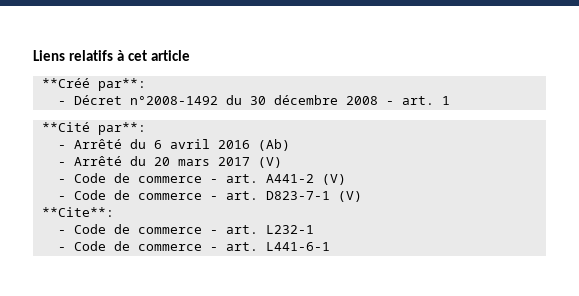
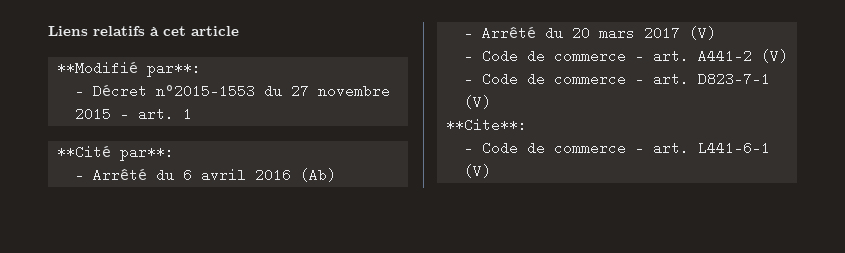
[41,78,90,88] **Créé -> [56,61,138,75] **Modifié
[129,95,378,105] n°2008-1492 du 30 décembre 2008 -> [155,84,390,98] [74,107,111,121] n°2015-1553 du 27 novembre 2015
[57,224,314,234] // - Code de commerce - art. L232-1 -> (527, 125) none
(330, 246) none -> [463,164,491,178] (V)

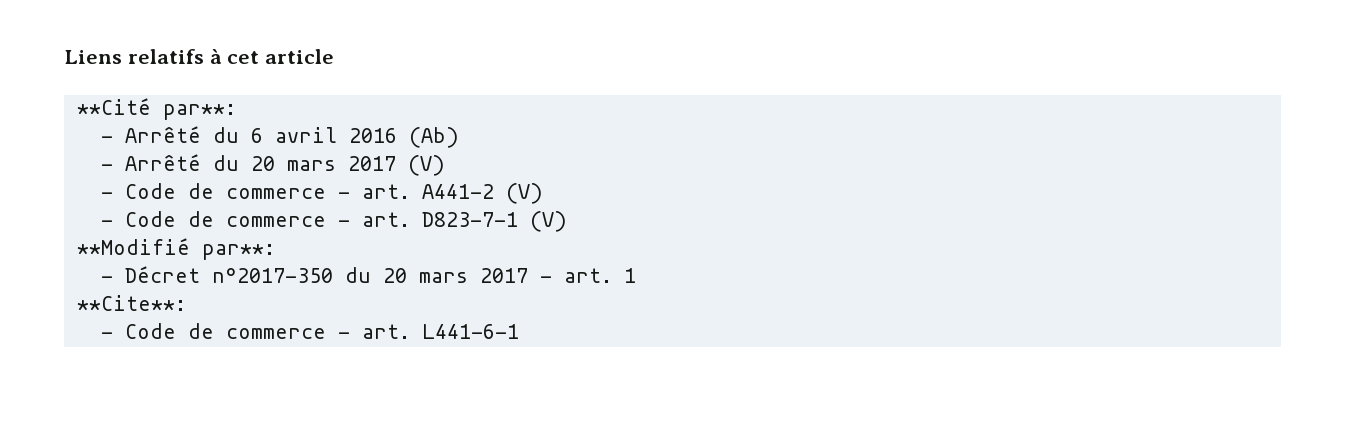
[56,61,201,77] [74,84,390,98] [74,107,192,121] // **Modifié par**: // - Décret n°2015-1553 du 27 novembre 2015 - art. 1 -> (335, 56) none
(491, 102) none -> [76,238,275,260] [100,266,636,283] // **Modifié par**: // - Décret n°2017-350 du 20 mars 2017 - art. 1
[463,164,491,178] (V) -> (519, 331) none

